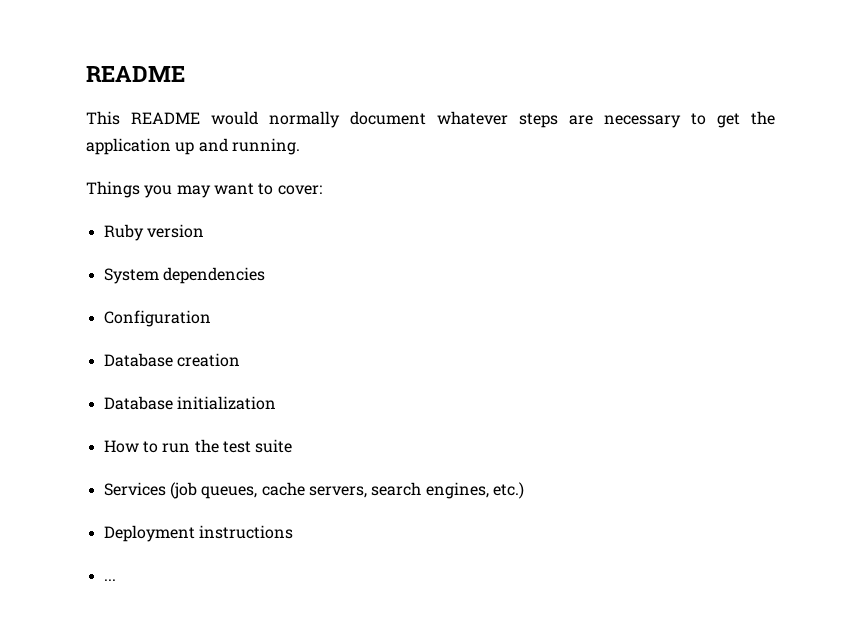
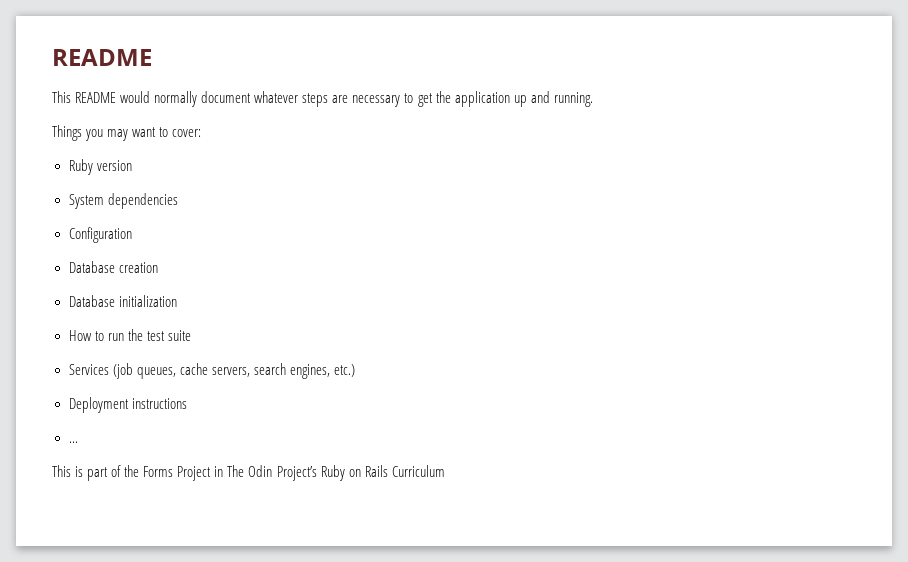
(116, 580) none -> [52,465,445,481] // This is part of the Forms Project in The Odin Project’s Ruby on Rails Curriculum

